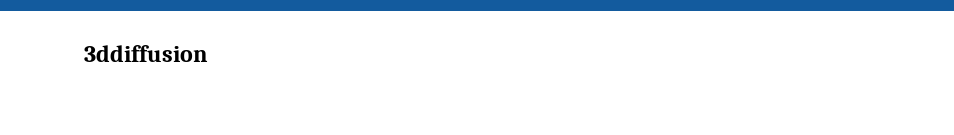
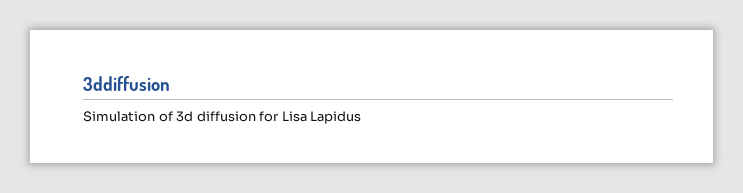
(208, 53) none -> [83,111,362,124] // Simulation of 3d diffusion for Lisa Lapidus

